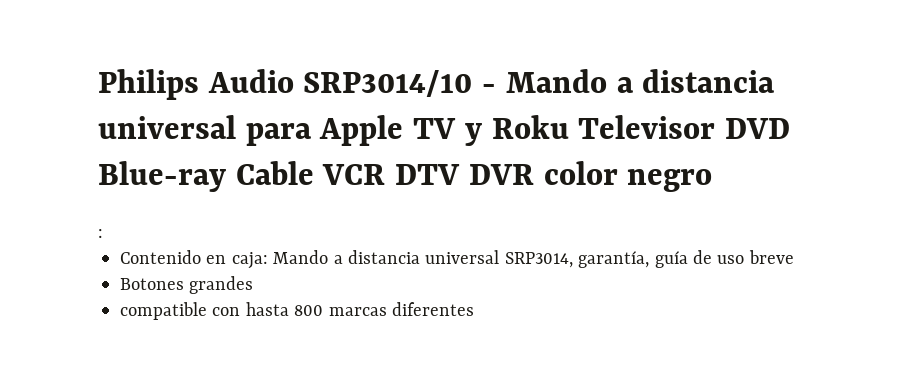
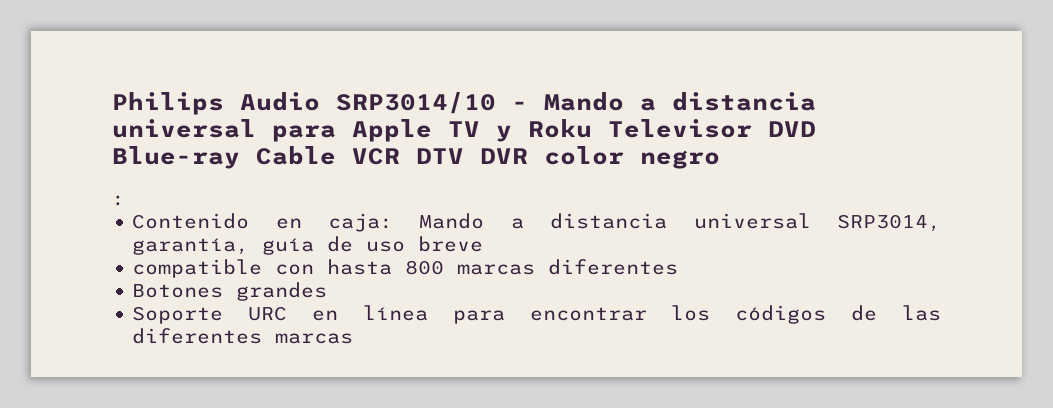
[120,276,254,294] // Botones grandes -> (484, 244) none
(474, 309) none -> [132,282,328,301] [132,305,942,324] [132,328,354,344] // Botones grandes // Soporte URC en línea para encontrar los códigos de las diferentes marcas

